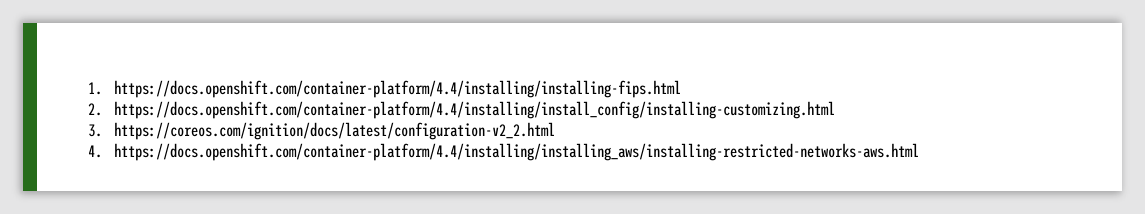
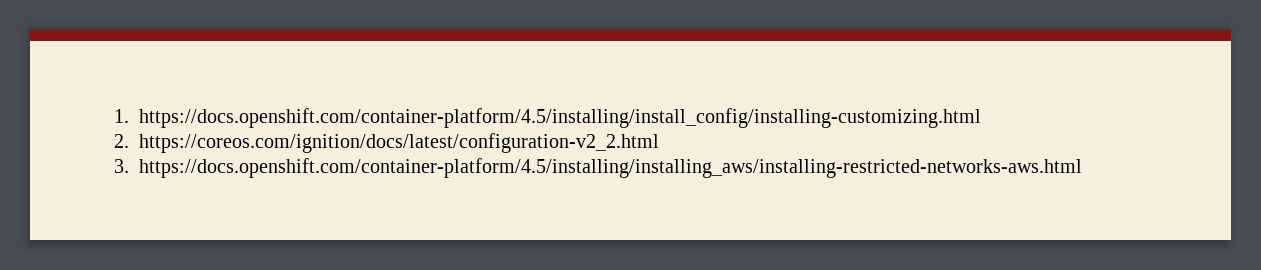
[113,80,681,98] [88,101,835,119] [88,124,102,137] https://docs.openshift.com/container-platform/4.4/installing/installing-fips.html // 2. https://docs.openshift.com/container-platform/4.4/installing/install_config/installing-customizing.html // 3. -> [139,108,981,128] [114,134,129,148] https://docs.openshift.com/container-platform/4.5/installing/install_config/installing-customizing.html // 2.
[88,143,919,161] 4. https://docs.openshift.com/container-platform/4.4/installing/installing_aws/installing-restricted-networks-aws.html -> [114,158,1082,178] 3. https://docs.openshift.com/container-platform/4.5/installing/installing_aws/installing-restricted-networks-aws.html

